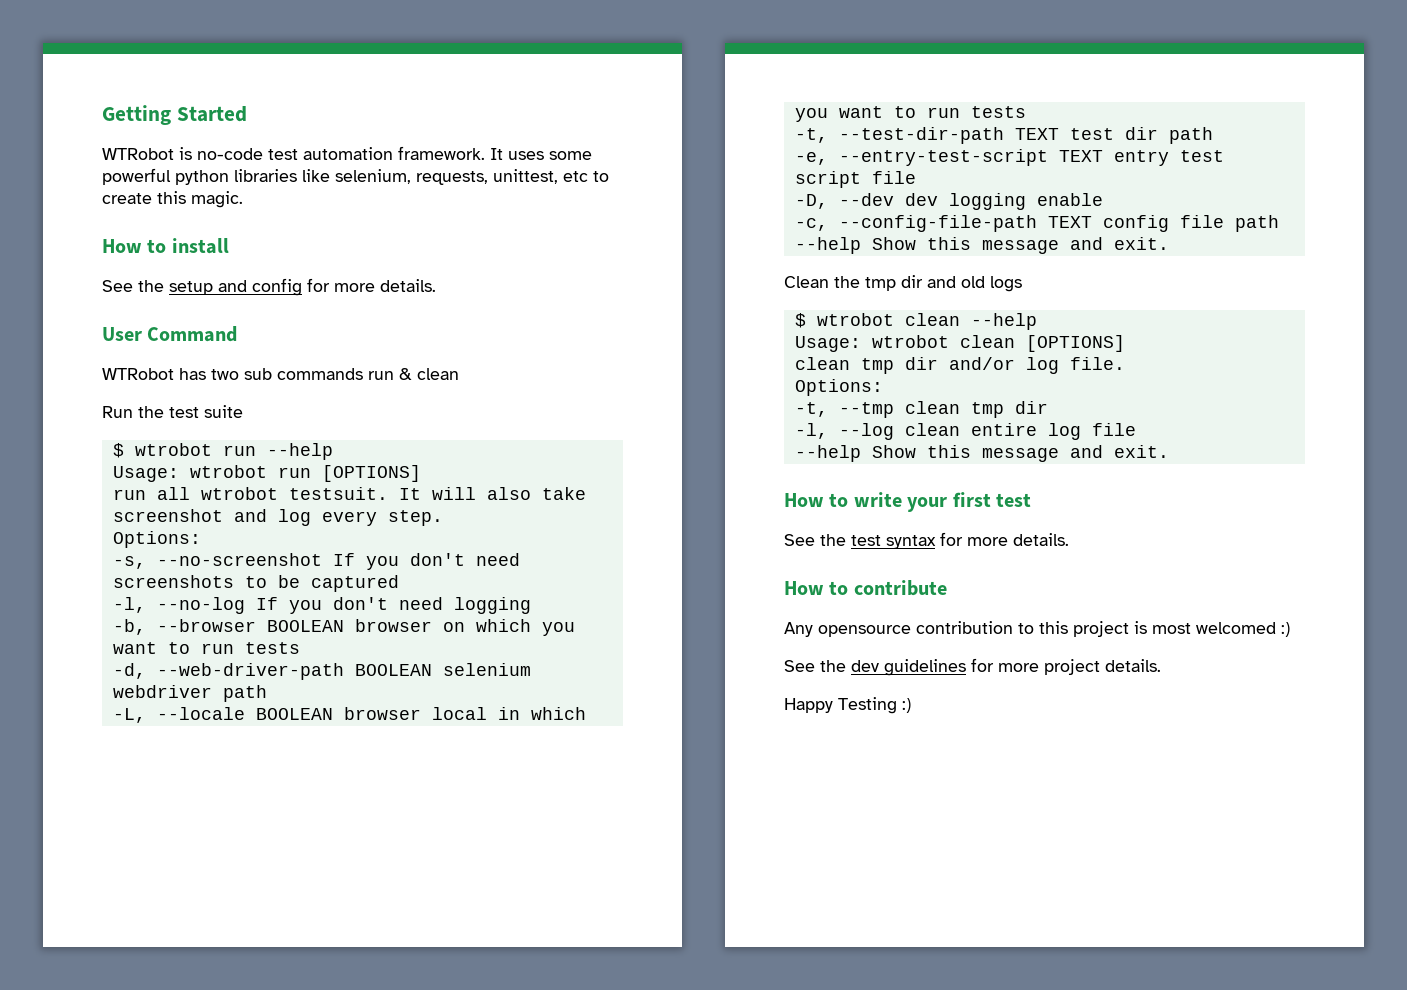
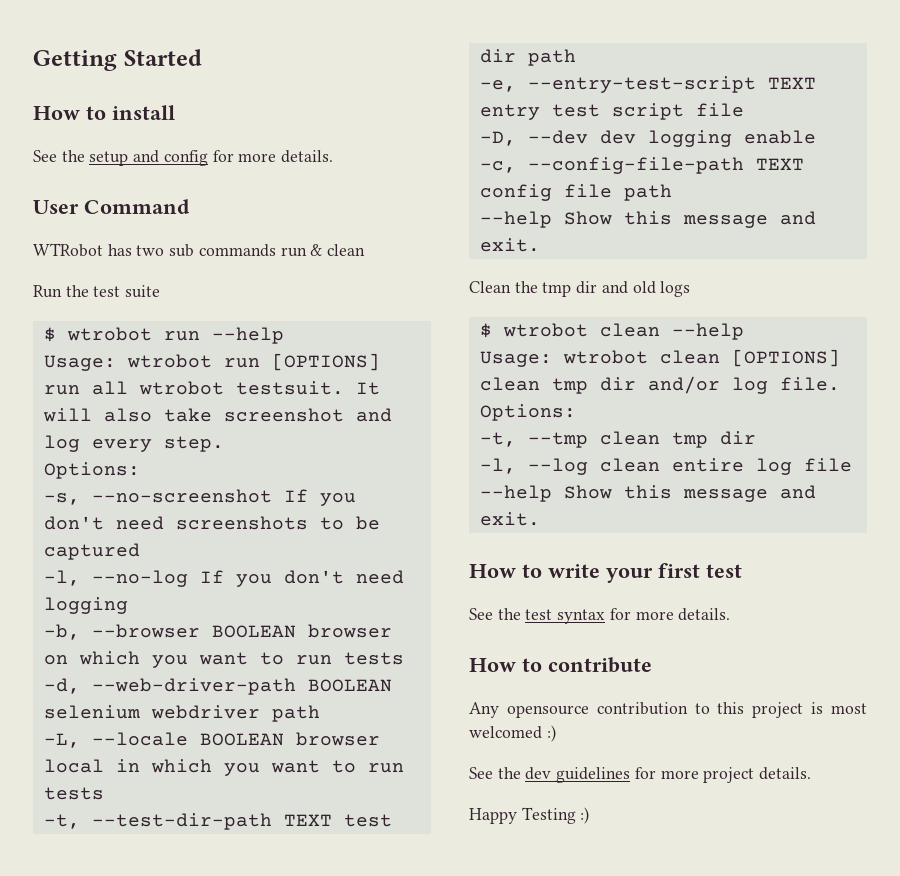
[102,146,592,160] [102,168,609,185] [102,191,243,208] // WTRobot is no-code test automation framework. It uses some powerful python libraries like selenium, requests, unittest, etc to create this magic. -> (202, 57) none

